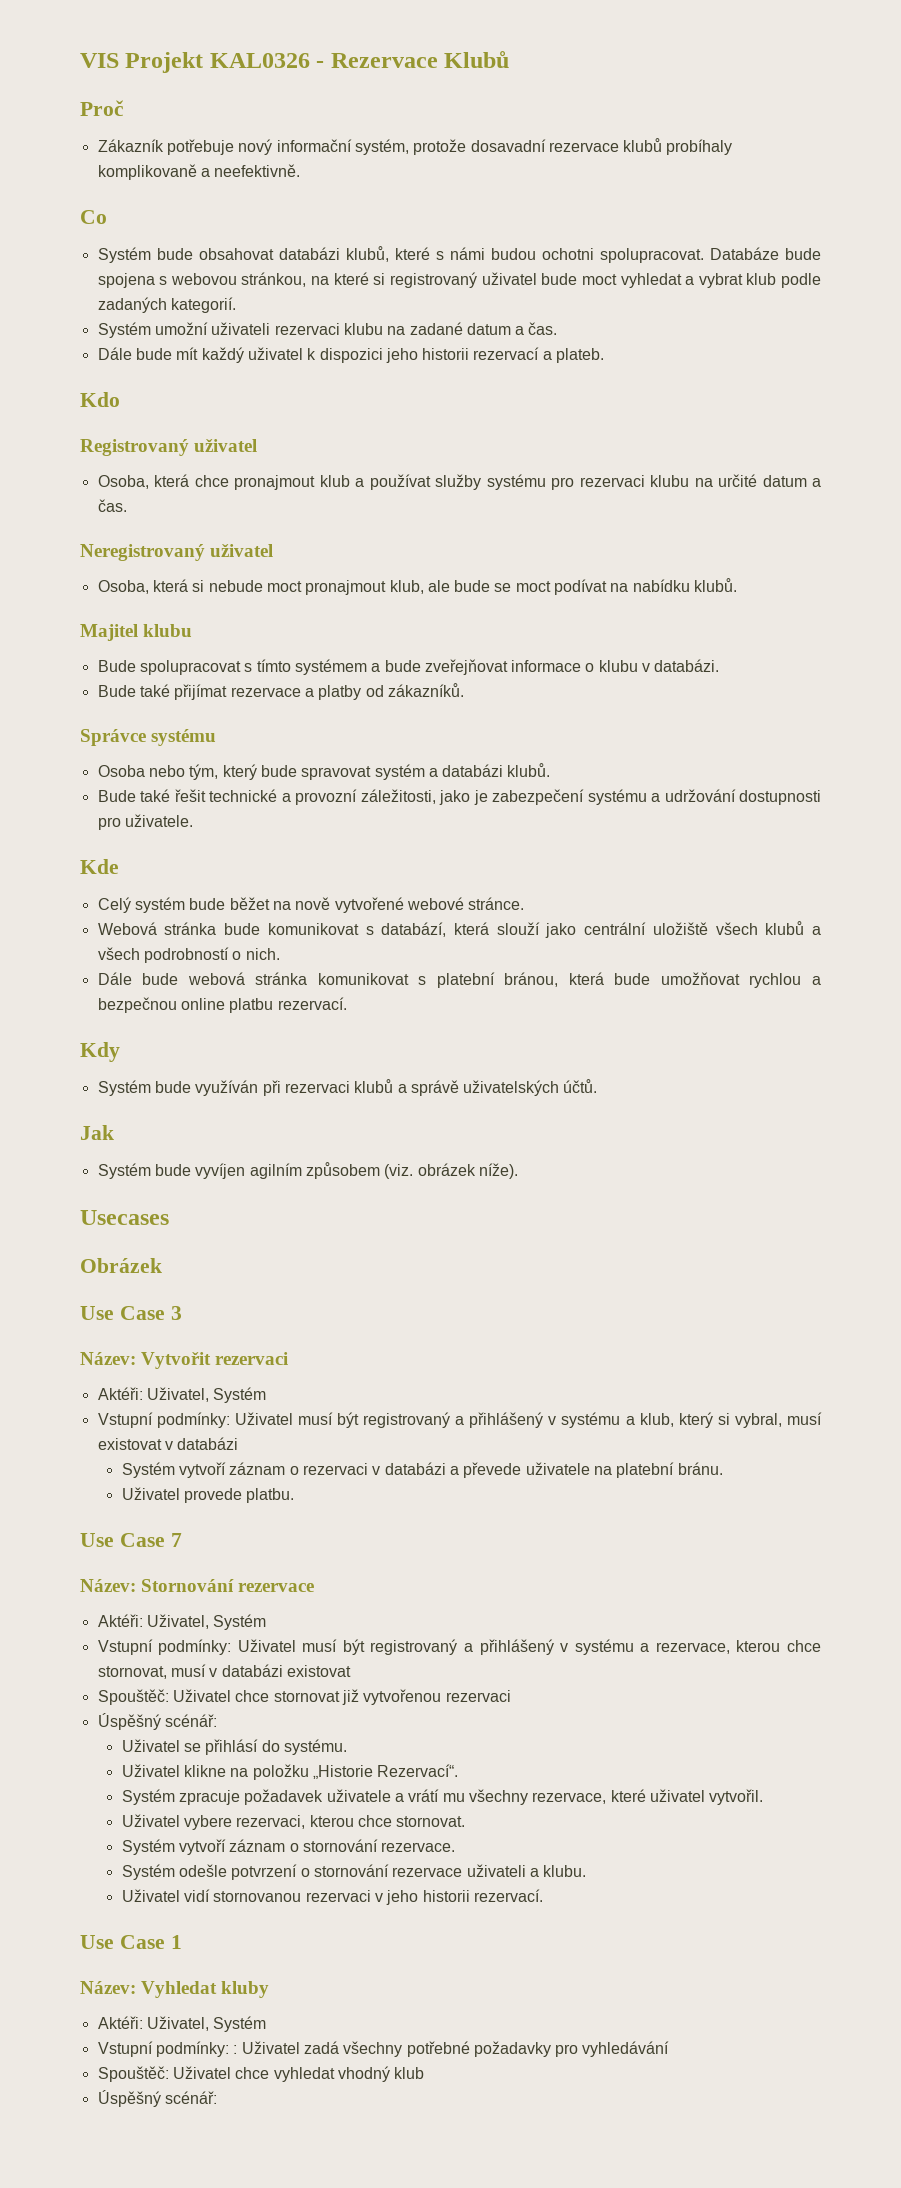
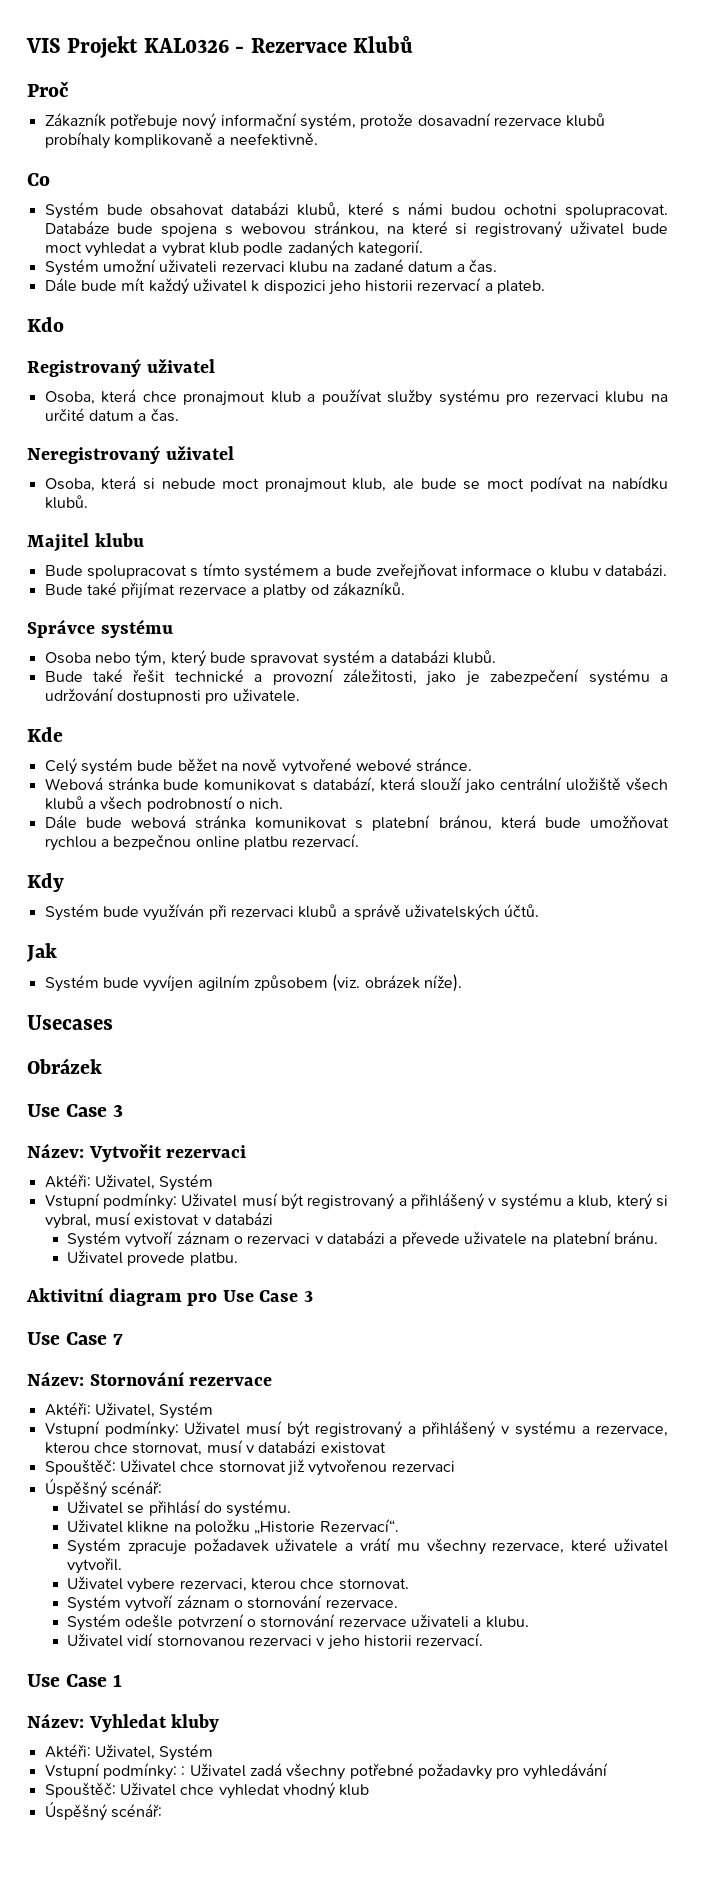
(295, 1495) none -> [26,1287,313,1306] // Aktivitní diagram pro Use Case 3

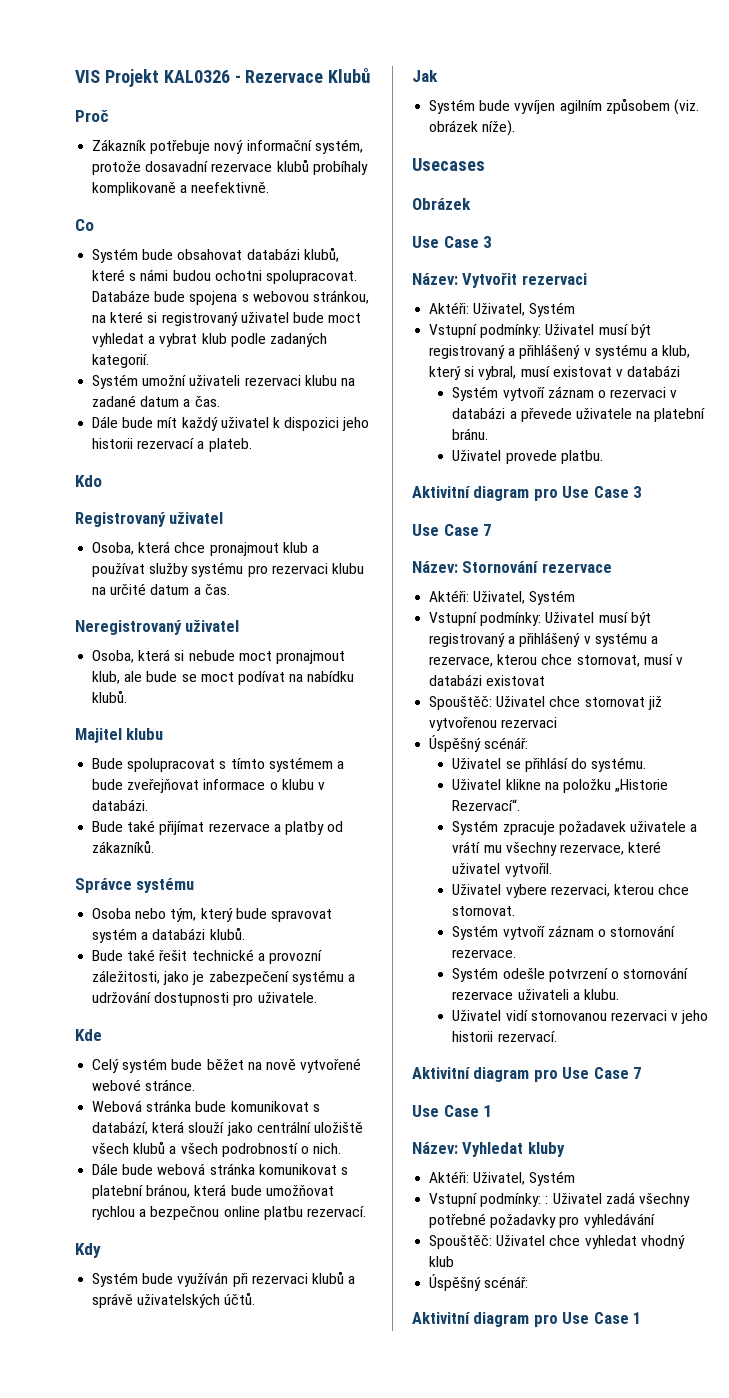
(484, 1639) none -> [412,1067,642,1082] // Aktivitní diagram pro Use Case 7
(162, 1811) none -> [412,1312,642,1327] // Aktivitní diagram pro Use Case 1

